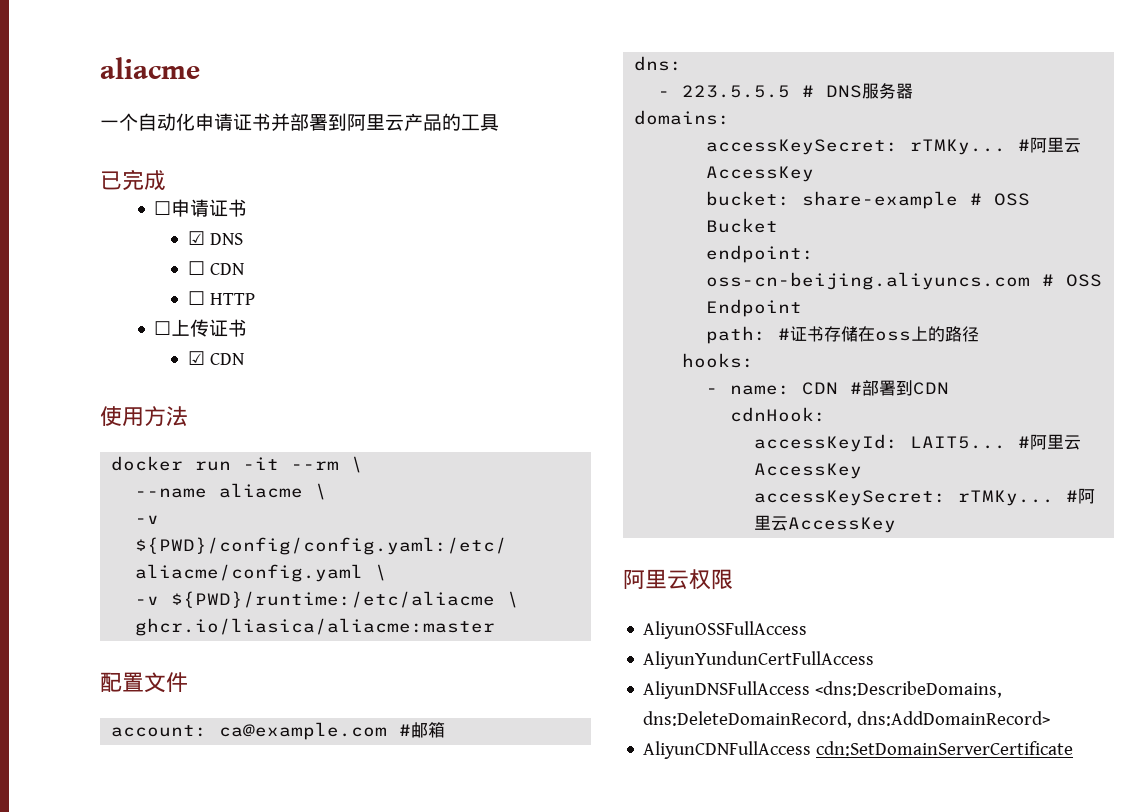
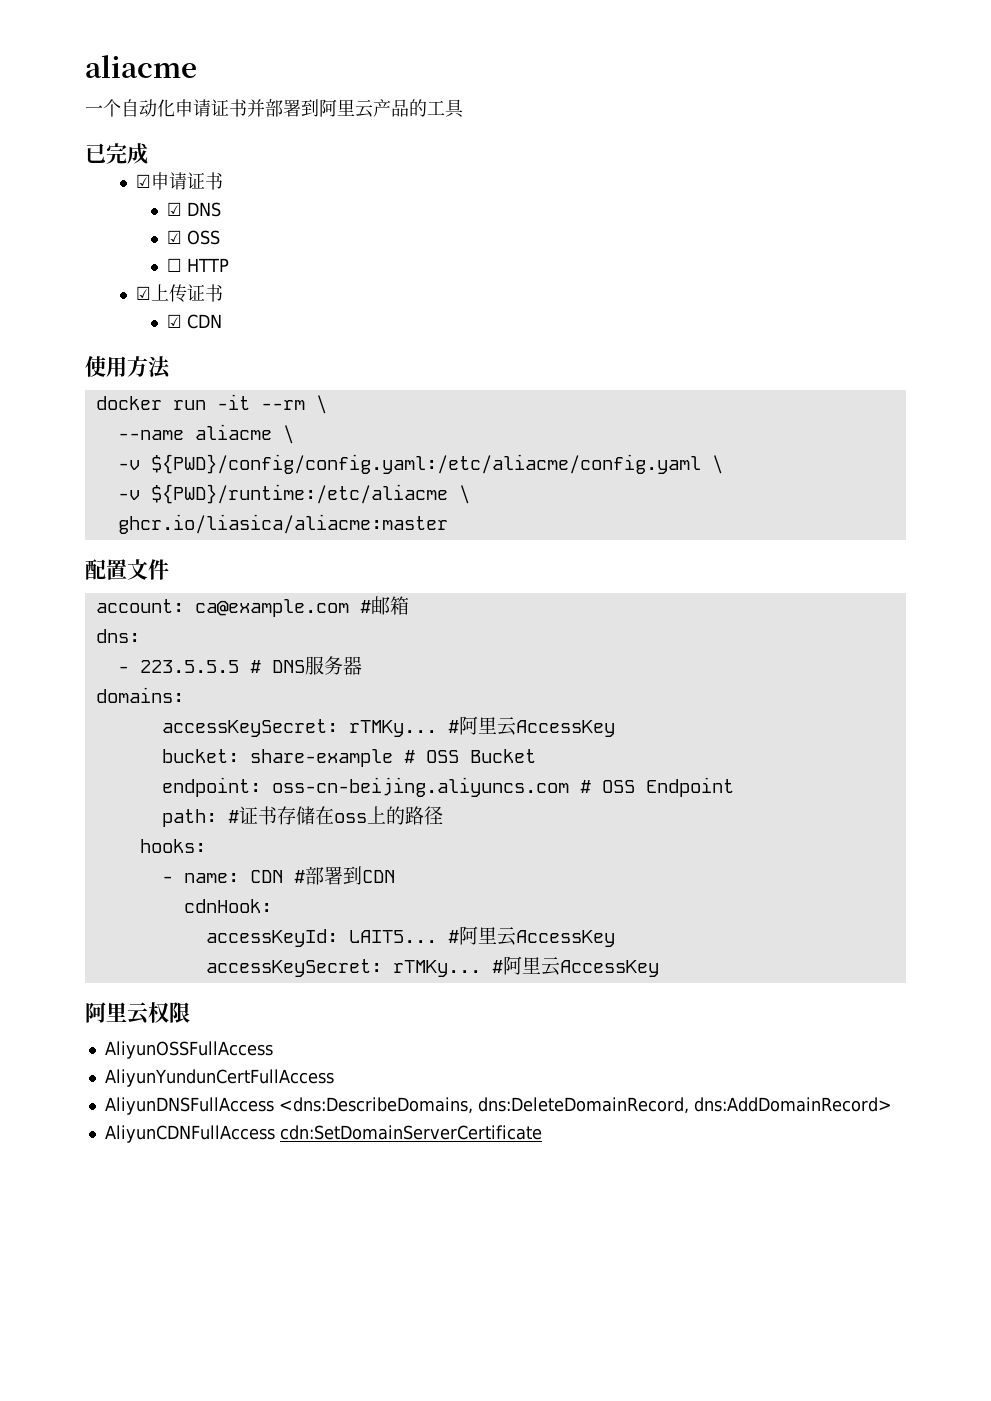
[154,201,172,215] ☐ -> [136,174,152,188] ☑
[188,261,245,275] ☐ CDN -> [167,230,221,245] ☑ OSS
[154,321,172,335] ☐ -> [136,286,152,300] ☑

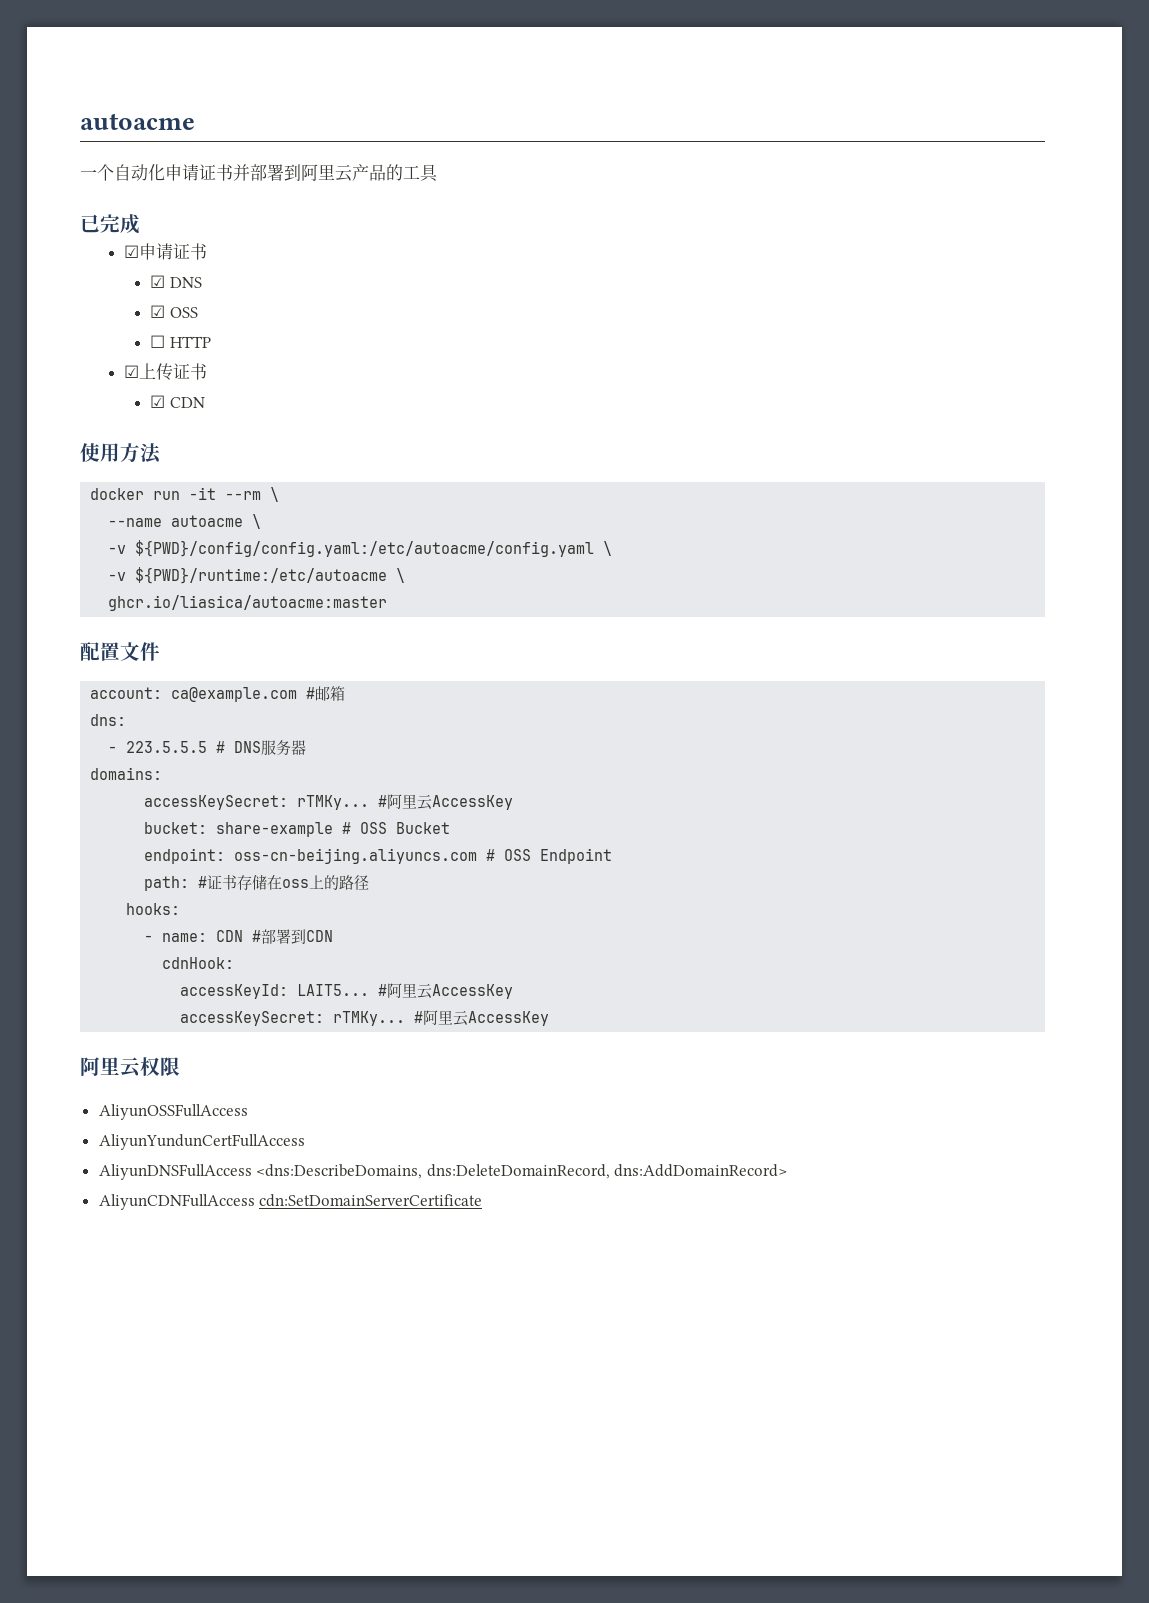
[85,55,197,78] aliacme -> [80,113,195,130] autoacme
[194,424,294,444] [117,454,723,474] [117,484,470,504] [117,514,448,534] aliacme \ // -v ${PWD}/config/config.yaml:/etc/aliacme/config.yaml \ // -v ${PWD}/runtime:/etc/aliacme \ // ghcr.io/liasica/aliacme:master -> [171,514,262,529] [108,540,613,557] [108,567,406,584] [108,595,388,611] autoacme \ // -v ${PWD}/config/config.yaml:/etc/autoacme/config.yaml \ // -v ${PWD}/runtime:/etc/autoacme \ // ghcr.io/liasica/autoacme:master

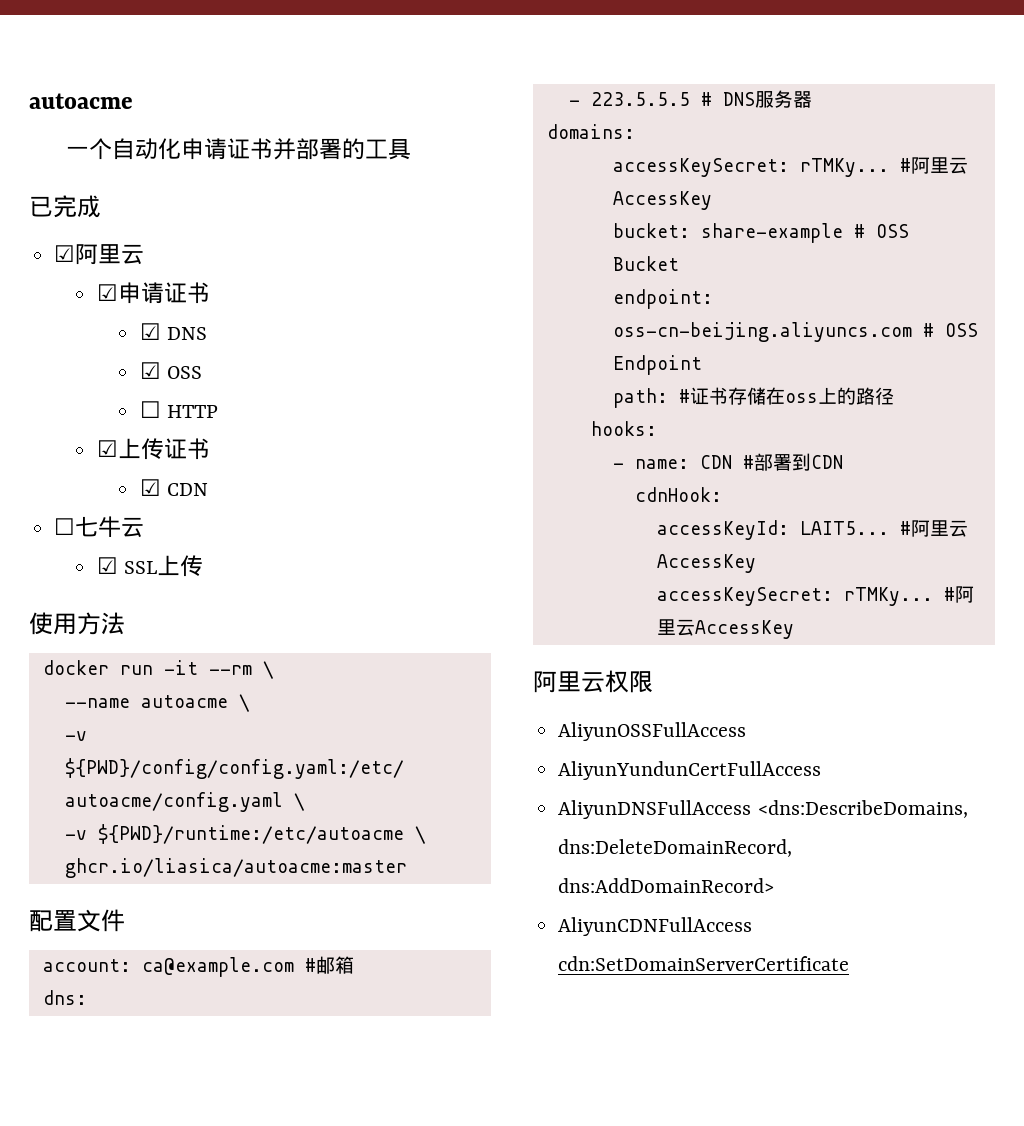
[284,164,386,182] 到阿里云产品 -> (343, 149) none
(140, 224) none -> [54,244,145,265] // ☑阿里云
(205, 402) none -> [54,516,145,538] [97,555,204,577] // ☐七牛云 // ☑ SSL上传

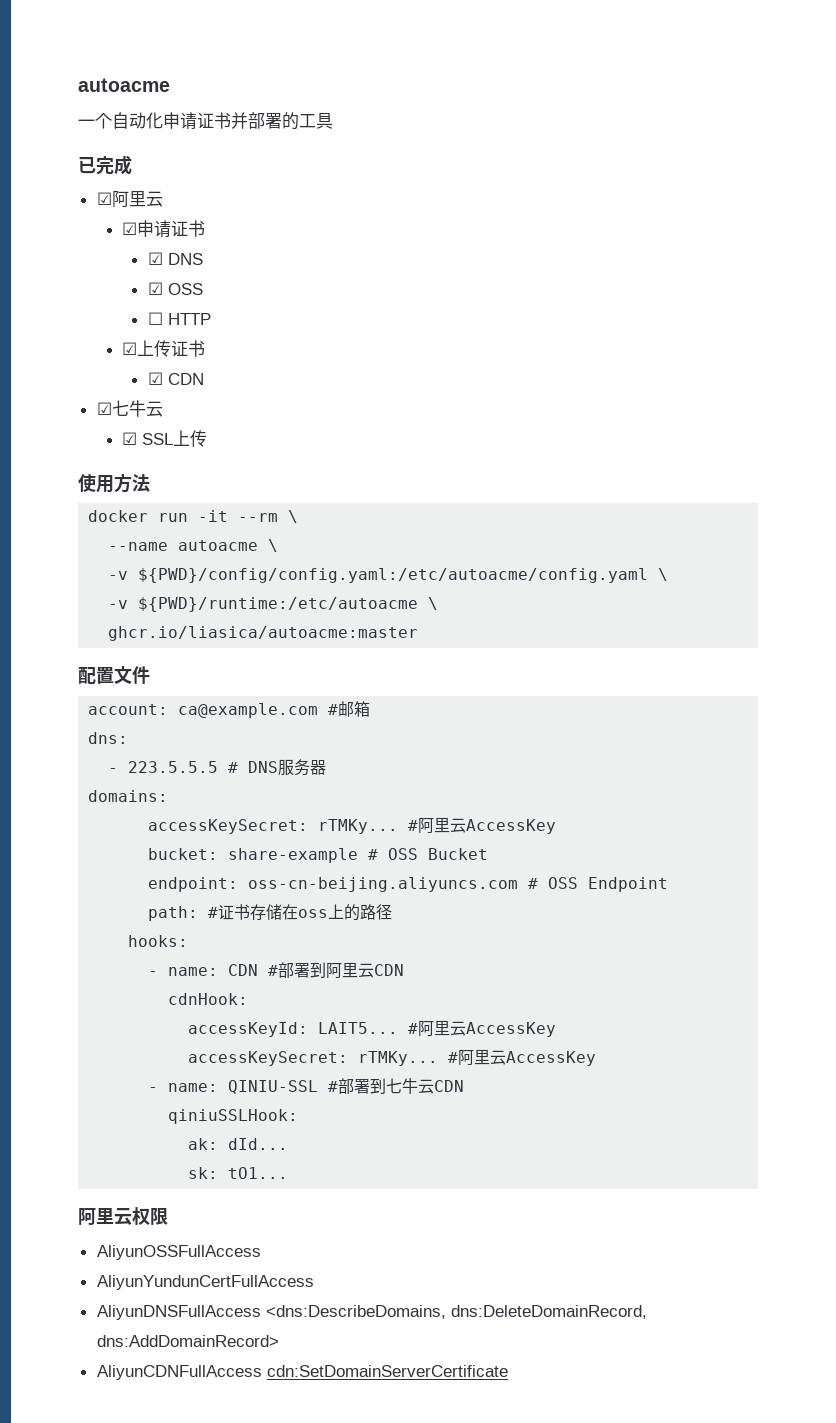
[54,518,76,535] ☐ -> [96,402,112,415] ☑
(811, 462) none -> [326,962,375,979] 阿里云
(794, 629) none -> [148,1078,465,1094] [168,1109,299,1124] [188,1138,289,1150] [188,1167,289,1179] // - name: QINIU-SSL #部署到七牛云CDN // qiniuSSLHook: // ak: dId... // sk: tO1...

